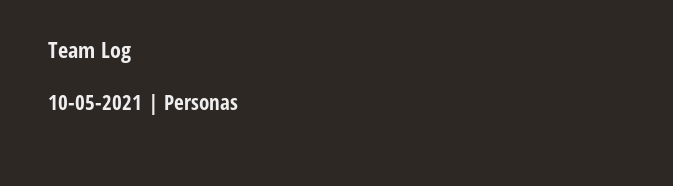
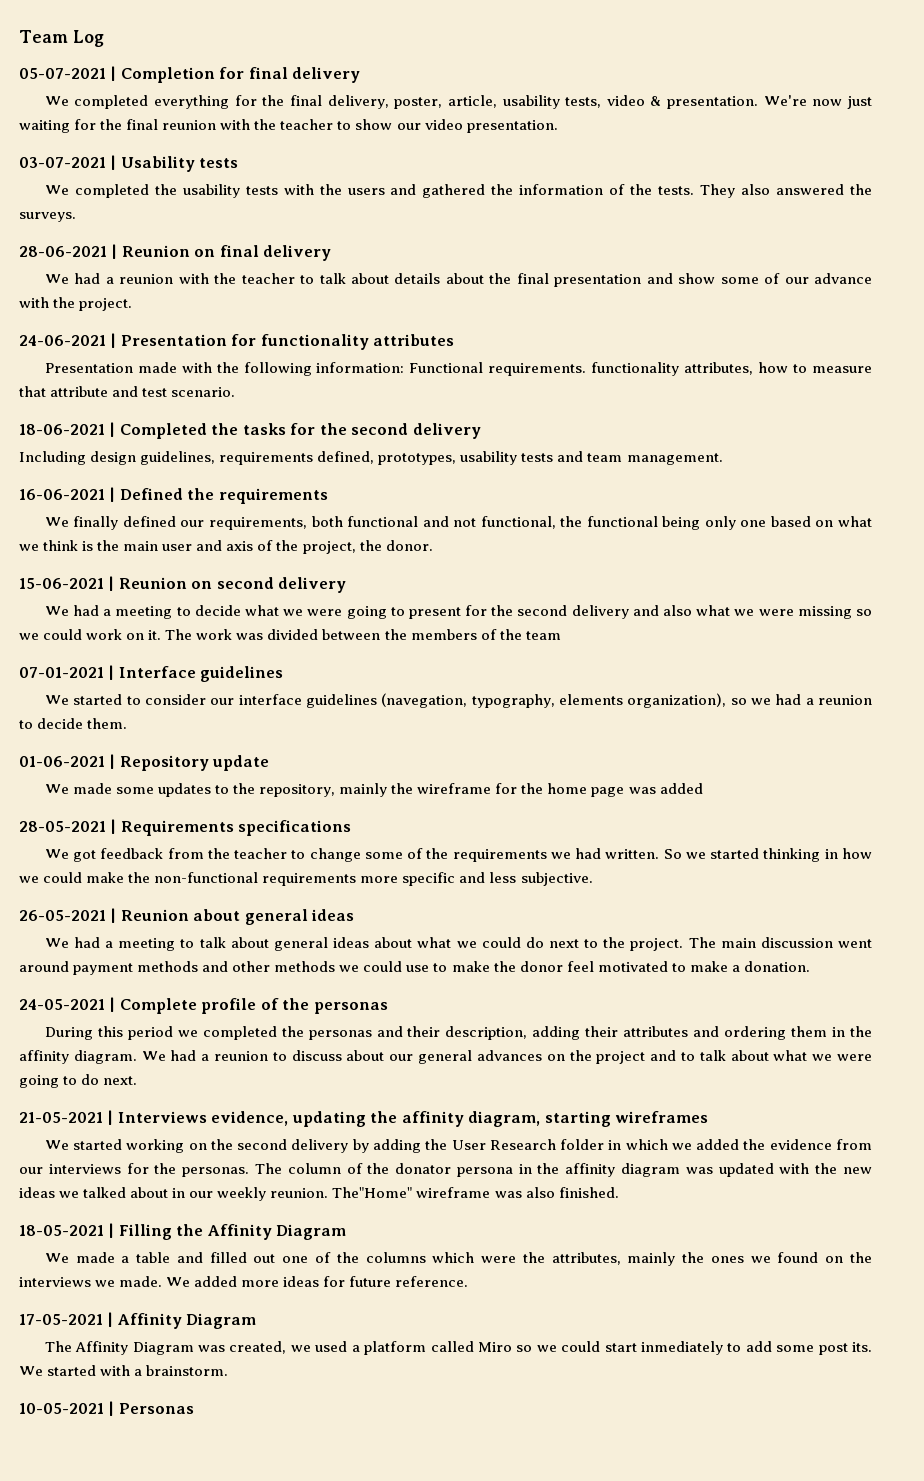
(131, 52) none -> [19,66,361,83] [44,95,872,109] [19,119,558,133] [19,155,239,172] [44,184,873,198] [19,212,76,222] [19,244,332,261] [44,273,873,287] [19,297,133,311] [19,333,455,350] [44,362,873,376] [19,386,236,397] [19,422,481,439] [19,451,723,465] [19,487,328,504] [44,516,872,530] [19,540,433,554] [19,576,347,593] [44,605,873,619] [19,629,561,640] [19,665,284,682] [44,693,873,708] [19,718,128,729] [19,754,270,771] [44,783,703,797] [19,819,352,836] [44,848,872,862] [19,872,593,886] [19,908,355,925] [44,937,873,951] [19,961,810,975] [19,997,388,1014] [44,1026,872,1040] [19,1050,873,1064] [19,1074,138,1088] [19,1110,709,1127] [44,1139,873,1153] [19,1163,872,1177] [19,1187,619,1201] [19,1223,347,1240] [44,1252,872,1266] [19,1276,469,1287] [19,1312,257,1329] [44,1341,872,1355] [19,1365,229,1376] // 05-07-2021 | Completion for final delivery // We completed everything for the final delivery, poster, article, usability tests, video & presentation. We're now just waiting for the final reunion with the teacher to show our video presentation. // 03-07-2021 | Usability tests // We completed the usability tests with the users and gathered the information of the tests. They also answered the surveys. // 28-06-2021 | Reunion on final delivery // We had a reunion with the teacher to talk about details about the final presentation and show some of our advance with the project. // 24-06-2021 | Presentation for functionality attributes // Presentation made with the following information: Functional requirements. functionality attributes, how to measure that attribute and test scenario. // 18-06-2021 | Completed the tasks for the second delivery // Including design guidelines, requirements defined, prototypes, usability tests and team management. // 16-06-2021 | Defined the requirements // We finally defined our requirements, both functional and not functional, the functional being only one based on what we think is the main user and axis of the project, the donor. // 15-06-2021 | Reunion on second delivery // We had a meeting to decide what we were going to present for the second delivery and also what we were missing so we could work on it. The work was divided between the members of the team // 07-01-2021 | Interface guidelines // We started to consider our interface guidelines (navegation, typography, elements organization), so we had a reunion to decide them. // 01-06-2021 | Repository update // We made some updates to the repository, mainly the wireframe for the home page was added // 28-05-2021 | Requirements specifications // We got feedback from the teacher to change some of the requirements we had written. So we started thinking in how we could make the non-functional requirements more specific and less subjective. // 26-05-2021 | Reunion about general ideas // We had a meeting to talk about general ideas about what we could do next to the project. The main discussion went around payment methods and other methods we could use to make the donor feel motivated to make a donation. // 24-05-2021 | Complete profile of the personas // During this period we completed the personas and their description, adding their attributes and ordering them in the affinity diagram. We had a reunion to discuss about our general advances on the project and to talk about what we were going to do next. // 21-05-2021 | Interviews evidence, updating the affinity diagram, starting wireframes // We started working on the second delivery by adding the User Research folder in which we added the evidence from our interviews for the personas. The column of the donator persona in the affinity diagram was updated with the new ideas we talked about in our weekly reunion. The"Home" wireframe was also finished. // 18-05-2021 | Filling the Affinity Diagram // We made a table and filled out one of the columns which were the attributes, mainly the ones we found on the interviews we made. We added more ideas for future reference. // 17-05-2021 | Affinity Diagram // The Affinity Diagram was created, we used a platform called Miro so we could start inmediately to add some post its. We started with a brainstorm.

